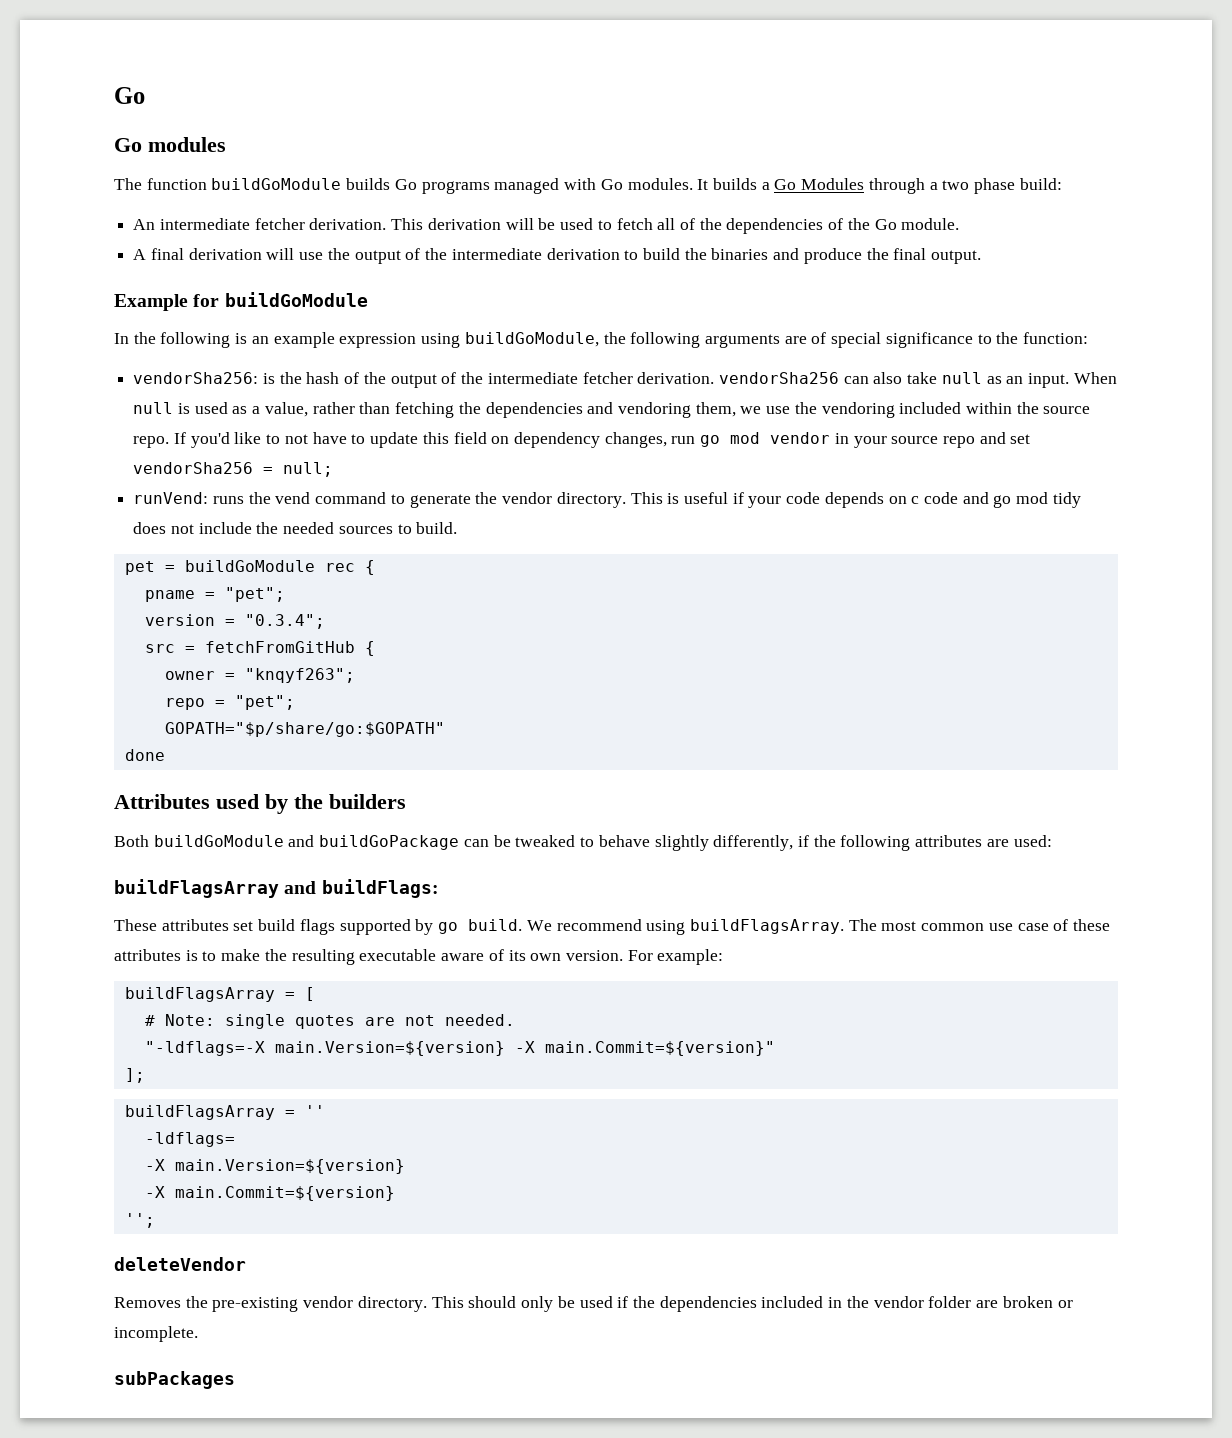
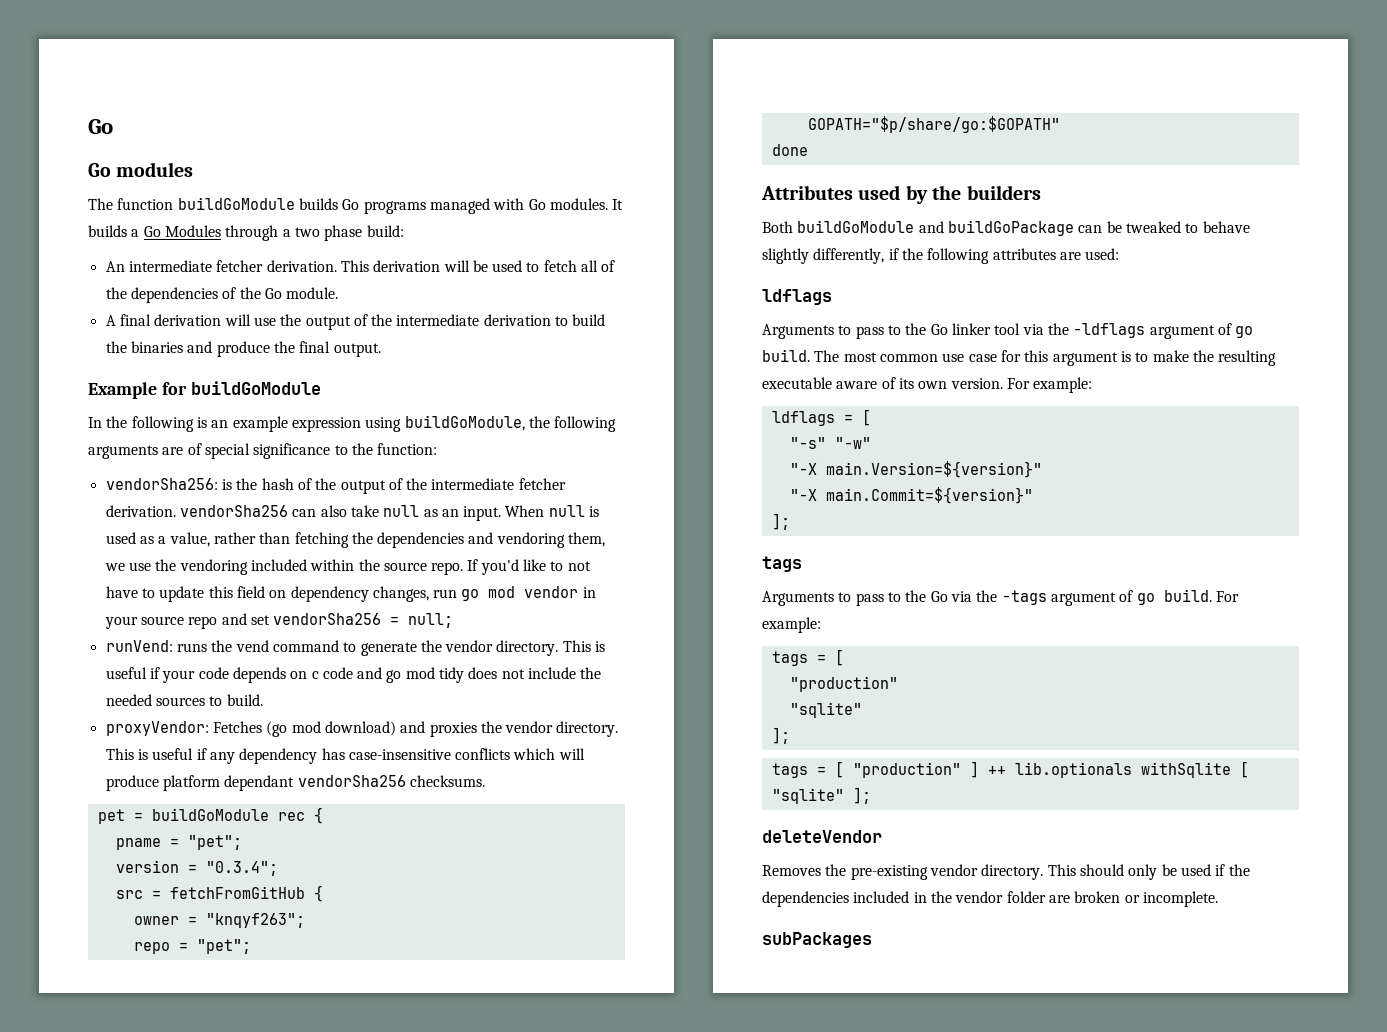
(458, 528) none -> [105,721,619,737] [105,748,585,764] [105,775,485,791] // proxyVendor: Fetches (go mod download) and proxies the vendor directory. This is useful if any dependency has case-insensitive conflicts which will produce platform dependant vendorSha256 checksums.
[114,879,439,898] [114,919,844,935] buildFlagsArray and buildFlags: // These attributes set build flags supported by go build. We recommend using buildFlagsArray. -> [762,289,832,305] [762,323,1254,339] [762,349,810,362] ldflags // Arguments to pass to the Go linker tool via the -ldflags argument of go build.
[1053,919,1111,931] [114,949,181,961] of these attributes -> [1000,350,1118,366] for this argument
[124,987,315,1002] [144,1014,515,1029] [144,1041,775,1056] [124,1068,145,1083] [124,1105,325,1120] [144,1132,235,1147] [144,1159,405,1174] [144,1186,395,1201] [124,1213,155,1228] buildFlagsArray = [ // # Note: single quotes are not needed. // "-ldflags=-X main.Version=${version} -X main.Commit=${version}" // ]; // buildFlagsArray = '' // -ldflags= // -X main.Version=${version} // -X main.Commit=${version} // ''; -> [771,409,871,426] [789,437,871,449] [789,461,1042,478] [789,487,1033,504] [771,513,790,530] [762,556,802,572] [762,589,1239,606] [762,617,821,633] [771,649,844,666] [789,676,898,692] [789,702,862,718] [771,727,790,744] [771,761,1249,778] [771,787,871,804] ldflags = [ // "-s" "-w" // "-X main.Version=${version}" // "-X main.Commit=${version}" // ]; // tags // Arguments to pass to the Go via the -tags argument of go build. For example: // tags = [ // "production" // "sqlite" // ]; // tags = [ "production" ] ++ lib.optionals withSqlite [ "sqlite" ];

